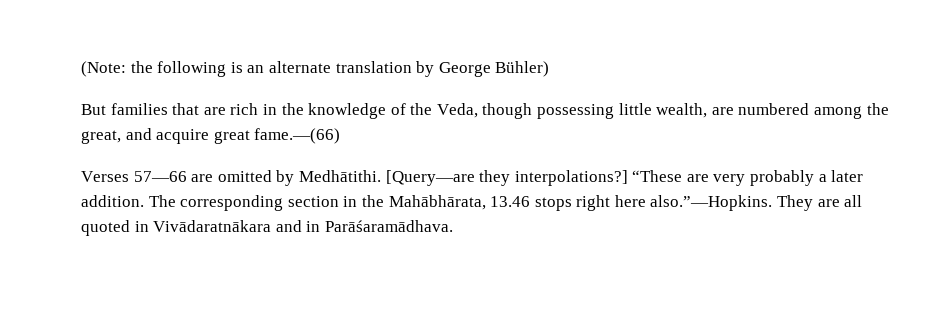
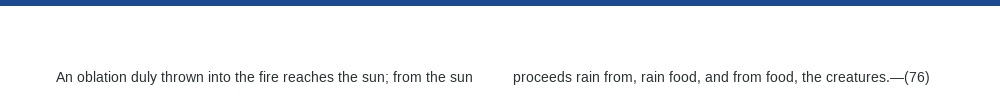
[81,61,550,77] [81,103,889,119] [81,128,341,144] [81,170,864,186] [81,195,863,211] [81,220,453,236] (Note: the following is an alternate translation by George Bühler) // But families that are rich in the knowledge of the Veda, though possessing little wealth, are numbered among the great, and acquire great fame.—(66) // Verses 57—66 are omitted by Medhātithi. [Query—are they interpolations?] “These are very probably a later addition. The corresponding section in the Mahābhārata, 13.46 stops right here also.”—Hopkins. They are all quoted in Vivādaratnākara and in Parāśaramādhava. -> [56,71,930,85] An oblation duly thrown into the fire reaches the sun; from the sun proceeds rain from, rain food, and from food, the creatures.—(76)

